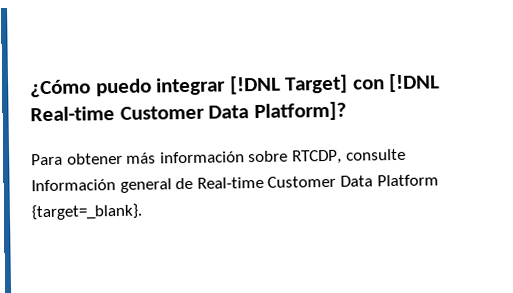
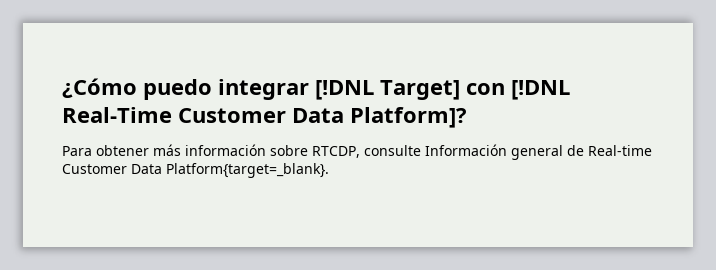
[30,106,115,122] Real-time -> [62,107,172,123] Real-Time
[376,174,439,187] [31,203,143,221] Platform {target=_blank}. -> [166,163,329,178] Platform{target=_blank}.

